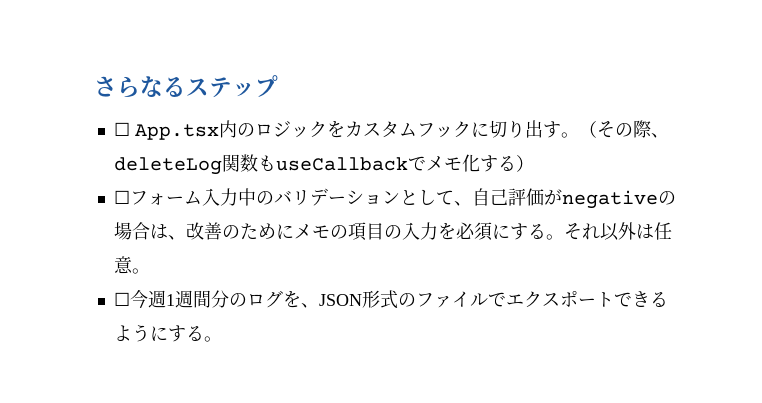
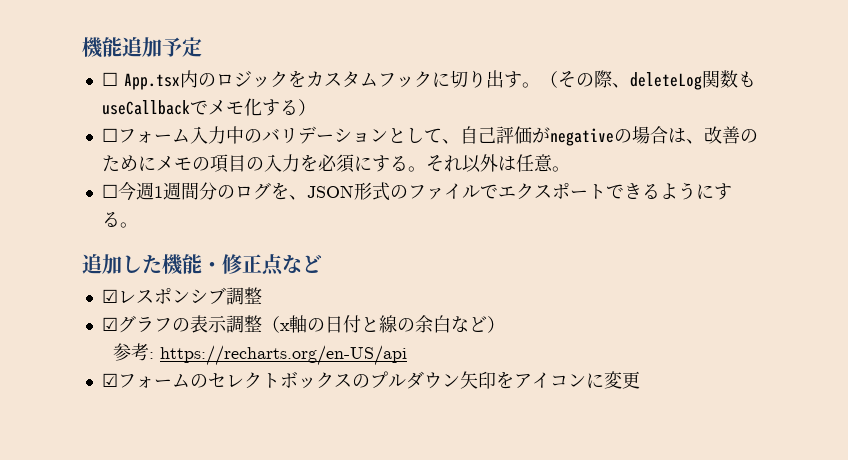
[94,75,278,98] さらなるステップ -> [82,37,202,58] 機能追加予定
(222, 339) none -> [82,254,322,276] [101,287,262,305] [101,315,505,333] [113,343,408,366] [101,371,640,389] // 追加した機能・修正点など // ☑レスポンシブ調整 // ☑グラフの表示調整（x軸の日付と線の余白など） // 参考: https://recharts.org/en-US/api // ☑フォームのセレクトボックスのプルダウン矢印をアイコンに変更

